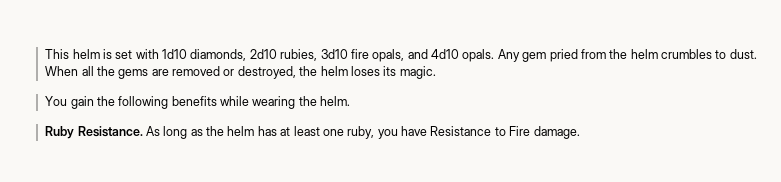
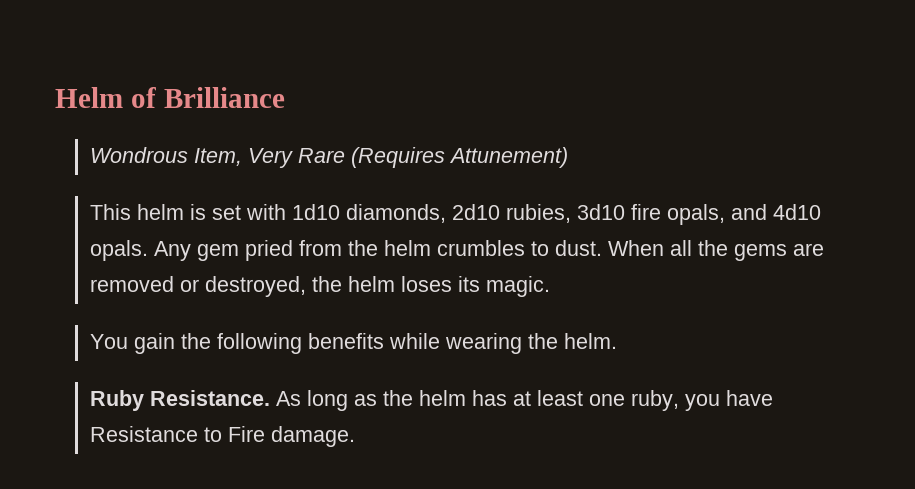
(45, 54) none -> [55,87,285,108] [89,147,568,168] Helm of Brilliance // Wondrous Item, Very Rare (Requires Attunement) //

